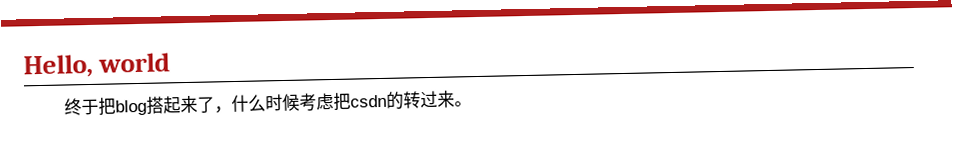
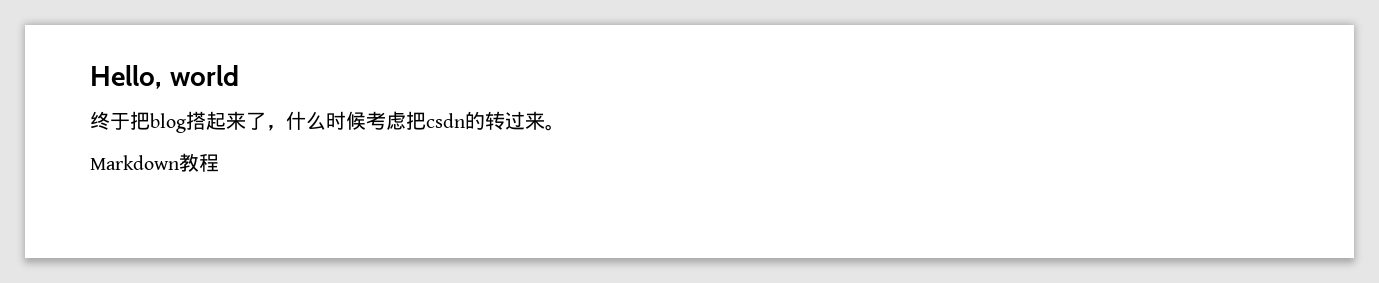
(472, 104) none -> [90,153,219,172] // Markdown教程

